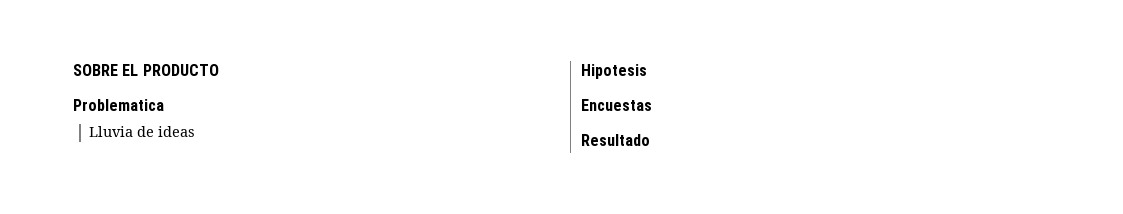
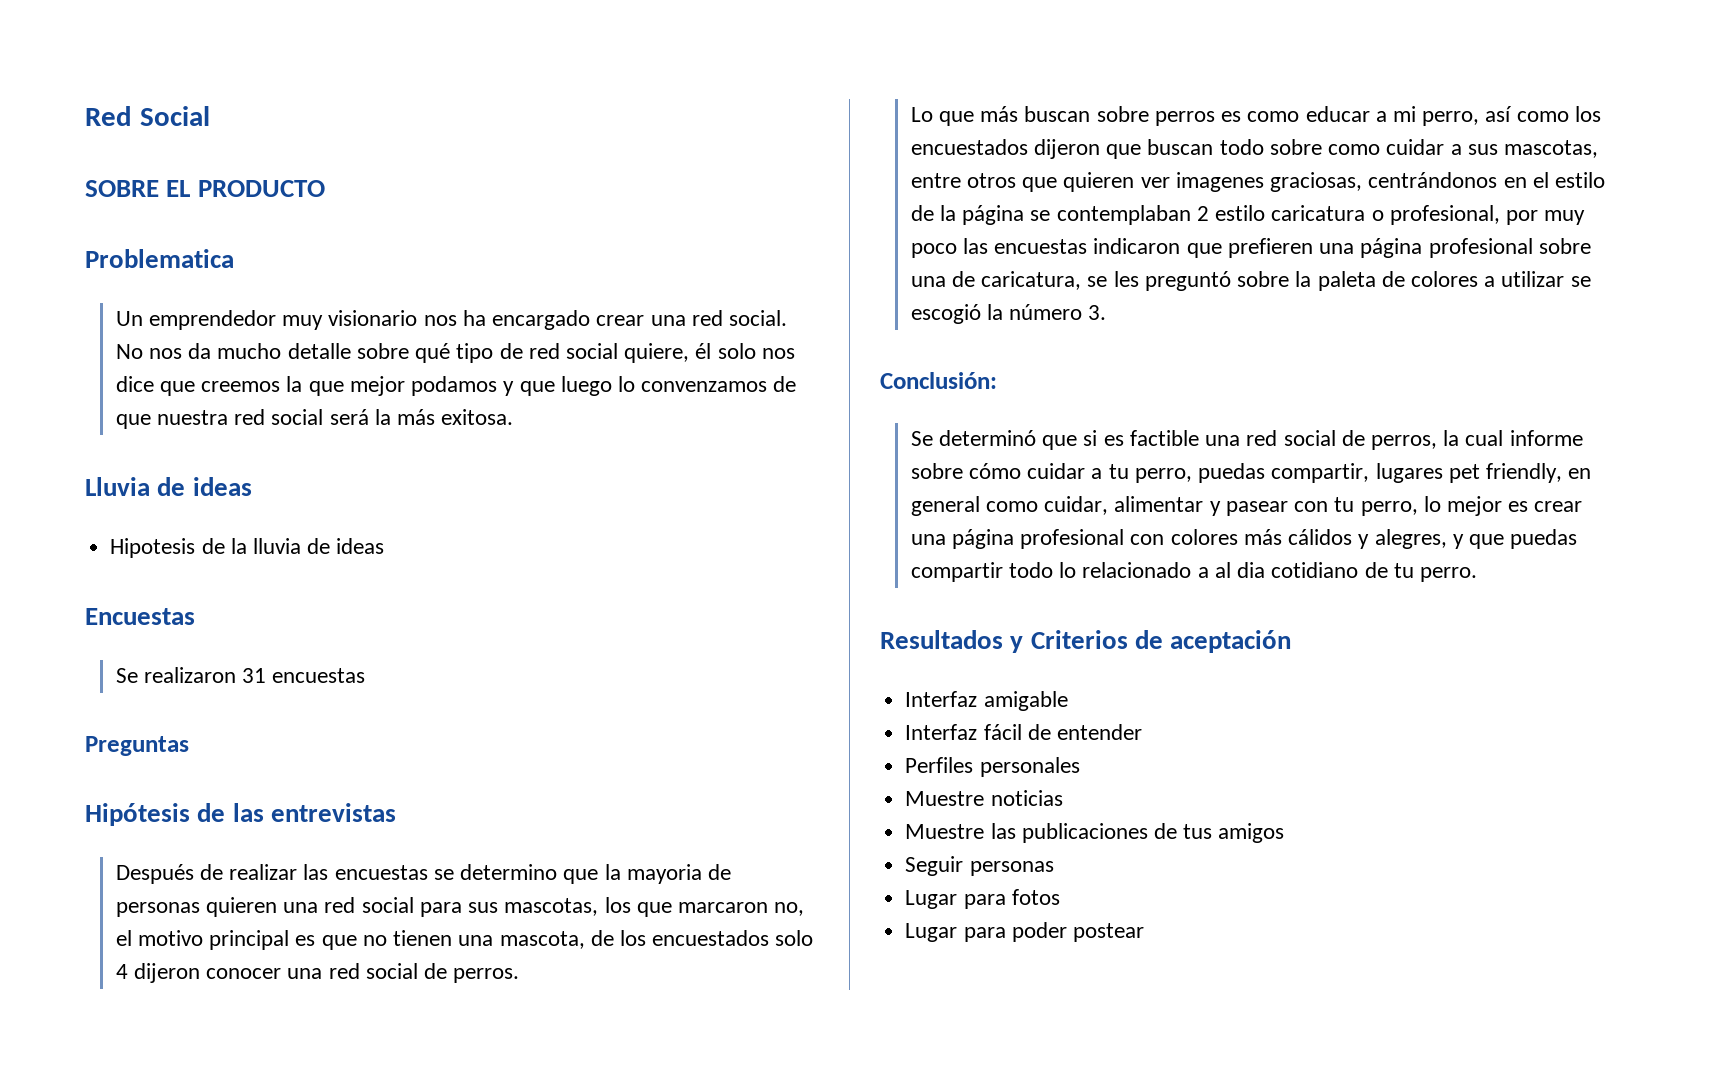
(73, 70) none -> [85,106,210,126] Red Social //
[89,126,196,137] [581,64,647,79] [581,99,652,111] [581,134,650,146] Lluvia de ideas // Hipotesis // Encuestas // Resultado -> [115,310,787,330] [115,343,795,363] [115,376,797,396] [115,409,514,429] [85,477,252,496] [110,538,385,558] [85,608,195,625] [115,667,366,683] [85,736,189,756] [85,803,396,826] [115,864,731,884] [115,897,805,917] [115,930,814,950] [115,963,520,983] [910,106,1601,126] [910,139,1598,159] [910,172,1605,192] [910,205,1586,225] [910,238,1591,258] [910,271,1591,291] [910,304,1107,324] [880,372,997,389] [910,430,1583,450] [910,463,1592,483] [910,496,1583,516] [910,529,1578,549] [910,562,1477,582] [880,630,1292,653] [905,691,1068,711] [905,724,1142,740] [905,757,1080,777] [905,790,1063,806] [905,823,1285,843] [905,856,1054,876] [905,889,1060,909] [905,922,1144,942] Un emprendedor muy visionario nos ha encargado crear una red social. No nos da mucho detalle sobre qué tipo de red social quiere, él solo nos dice que creemos la que mejor podamos y que luego lo convenzamos de que nuestra red social será la más exitosa. // Lluvia de ideas // Hipotesis de la lluvia de ideas // Encuestas // Se realizaron 31 encuestas // Preguntas // Hipótesis de las entrevistas // Después de realizar las encuestas se determino que la mayoria de personas quieren una red social para sus mascotas, los que marcaron no, el motivo principal es que no tienen una mascota, de los encuestados solo 4 dijeron conocer una red social de perros. // Lo que más buscan sobre perros es como educar a mi perro, así como los encuestados dijeron que buscan todo sobre como cuidar a sus mascotas, entre otros que quieren ver imagenes graciosas, centrándonos en el estilo de la página se contemplaban 2 estilo caricatura o profesional, por muy poco las encuestas indicaron que prefieren una página profesional sobre una de caricatura, se les preguntó sobre la paleta de colores a utilizar se escogió la número 3. // Conclusión: // Se determinó que si es factible una red social de perros, la cual informe sobre cómo cuidar a tu perro, puedas compartir, lugares pet friendly, en general como cuidar, alimentar y pasear con tu perro, lo mejor es crear una página profesional con colores más cálidos y alegres, y que puedas compartir todo lo relacionado a al dia cotidiano de tu perro. // Resultados y Criterios de aceptación // Interfaz amigable // Interfaz fácil de entender // Perfiles personales // Muestre noticias // Muestre las publicaciones de tus amigos // Seguir personas // Lugar para fotos // Lugar para poder postear

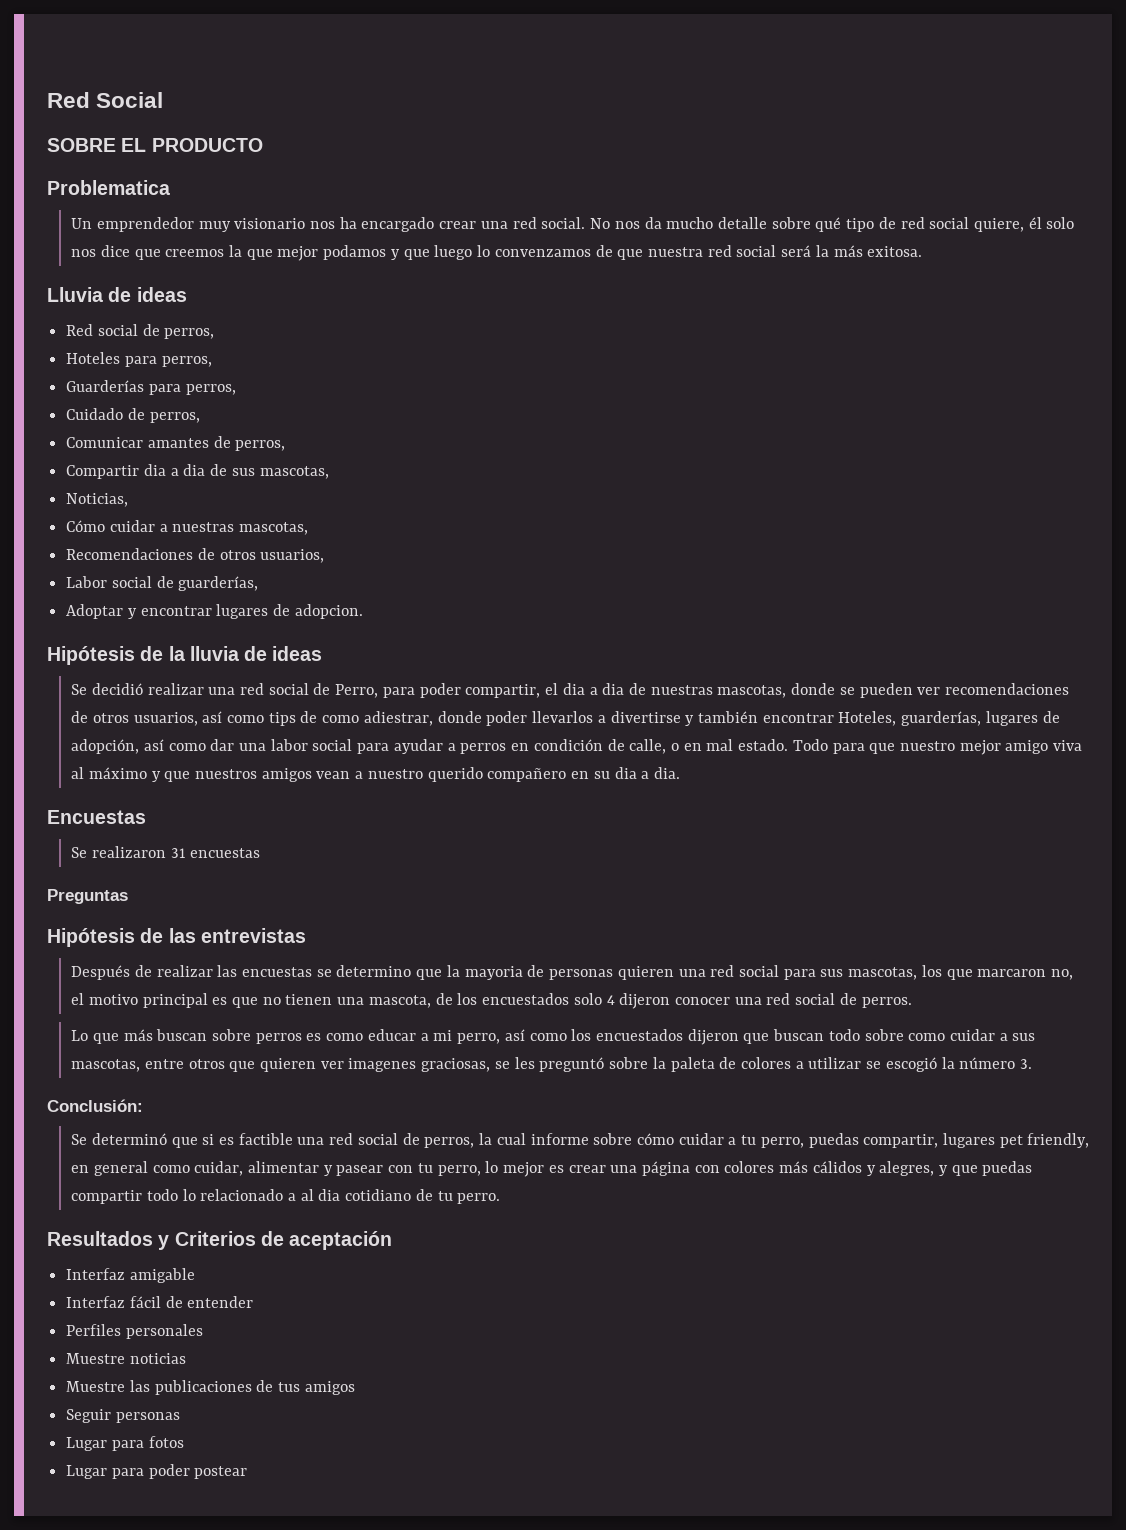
[110,538,196,558] Hipotesis -> [66,324,215,339] [66,352,212,367] [66,380,236,395] [66,408,200,423] [66,436,286,451] [66,464,329,479] [66,493,129,507] [66,520,309,535] [66,548,325,563] [66,576,259,591] [66,604,363,619] [47,646,135,665] Red social de perros, // Hoteles para perros, // Guarderías para perros, // Cuidado de perros, // Comunicar amantes de perros, // Compartir dia a dia de sus mascotas, // Noticias, // Cómo cuidar a nuestras mascotas, // Recomendaciones de otros usuarios, // Labor social de guarderías, // Adoptar y encontrar lugares de adopcion. // Hipótesis
(385, 546) none -> [71,683,1070,698] [71,711,1060,726] [71,739,1083,755] [71,767,680,782] // Se decidió realizar una red social de Perro, para poder compartir, el dia a dia de nuestras mascotas, donde se pueden ver recomendaciones de otros usuarios, así como tips de como adiestrar, donde poder llevarlos a divertirse y también encontrar Hoteles, guarderías, lugares de adopción, así como dar una labor social para ayudar a perros en condición de calle, o en mal estado. Todo para que nuestro mejor amigo viva al máximo y que nuestros amigos vean a nuestro querido compañero en su dia a dia.
[1368,172,1605,188] [910,205,1586,225] [910,238,1591,258] [910,271,1082,290] centrándonos en el estilo de la página se contemplaban 2 estilo caricatura o profesional, por muy poco las encuestas indicaron que prefieren una página profesional sobre una de caricatura, -> (491, 1065) none
[1020,529,1125,549] profesional -> (690, 1168) none

